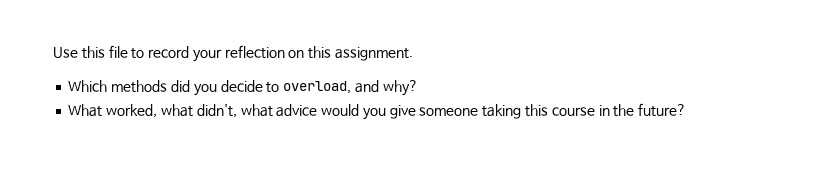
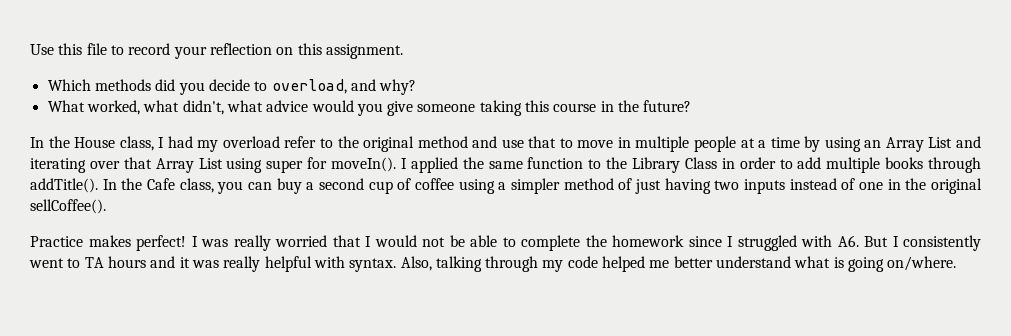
(687, 110) none -> [30,136,982,152] [30,157,981,173] [30,178,982,194] [30,199,106,214] [30,235,981,251] [29,256,957,272] // In the House class, I had my overload refer to the original method and use that to move in multiple people at a time by using an Array List and iterating over that Array List using super for moveIn(). I applied the same function to the Library Class in order to add multiple books through addTitle(). In the Cafe class, you can buy a second cup of coffee using a simpler method of just having two inputs instead of one in the original sellCoffee(). // Practice makes perfect! I was really worried that I would not be able to complete the homework since I struggled with A6. But I consistently went to TA hours and it was really helpful with syntax. Also, talking through my code helped me better understand what is going on/where.

